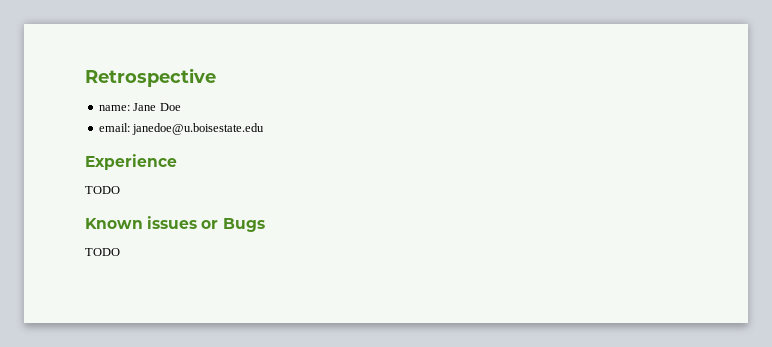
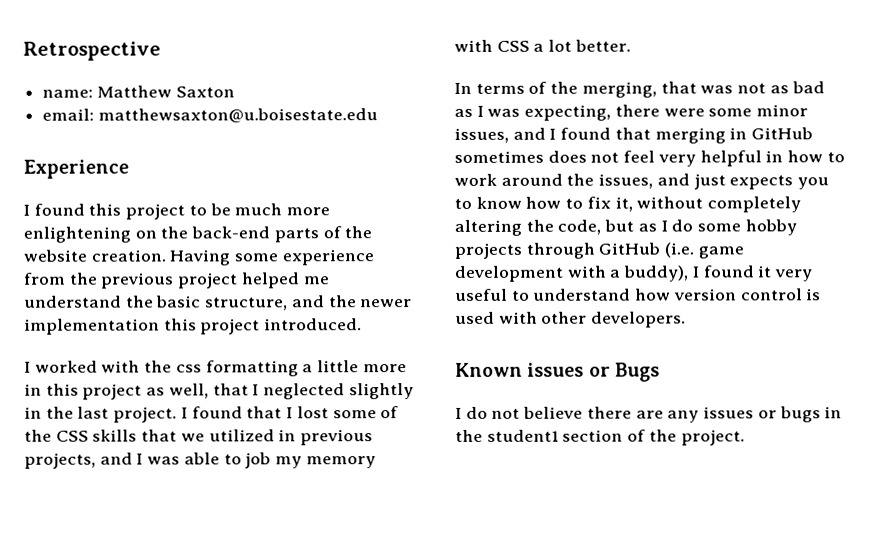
[133,103,181,111] Jane Doe -> [96,85,235,98] Matthew Saxton
[132,123,265,135] janedoe@u.boisestate.edu -> [97,108,378,123] matthewsaxton@u.boisestate.edu
[85,186,120,194] [85,216,265,232] [85,248,120,256] TODO // Known issues or Bugs // TODO -> [23,203,331,220] [23,226,373,243] [23,249,374,266] [23,272,330,289] [24,295,413,311] [24,318,363,335] [24,360,407,377] [24,383,414,400] [24,406,400,423] [24,429,374,446] [24,452,376,469] [454,39,631,52] [454,81,825,98] [454,104,809,121] [454,127,814,144] [454,150,845,167] [454,173,830,190] [454,196,802,213] [454,219,797,236] [454,242,744,259] [454,265,814,282] [455,288,822,301] [455,311,687,328] [455,362,660,382] [455,406,843,423] [455,429,745,446] I found this project to be much more enlightening on the back-end parts of the website creation. Having some experience from the previous project helped me understand the basic structure, and the newer implementation this project introduced. // I worked with the css formatting a little more in this project as well, that I neglected slightly in the last project. I found that I lost some of the CSS skills that we utilized in previous projects, and I was able to job my memory with CSS a lot better. // In terms of the merging, that was not as bad as I was expecting, there were some minor issues, and I found that merging in GitHub sometimes does not feel very helpful in how to work around the issues, and just expects you to know how to fix it, without completely altering the code, but as I do some hobby projects through GitHub (i.e. game development with a buddy), I found it very useful to understand how version control is used with other developers. // Known issues or Bugs // I do not believe there are any issues or bugs in the student1 section of the project.

